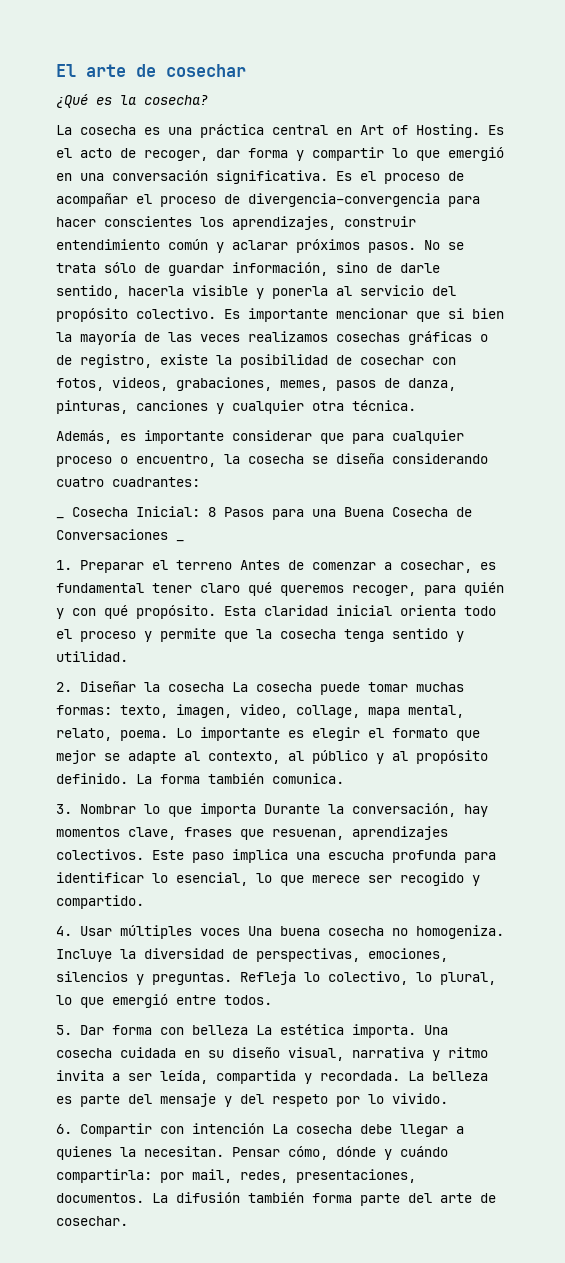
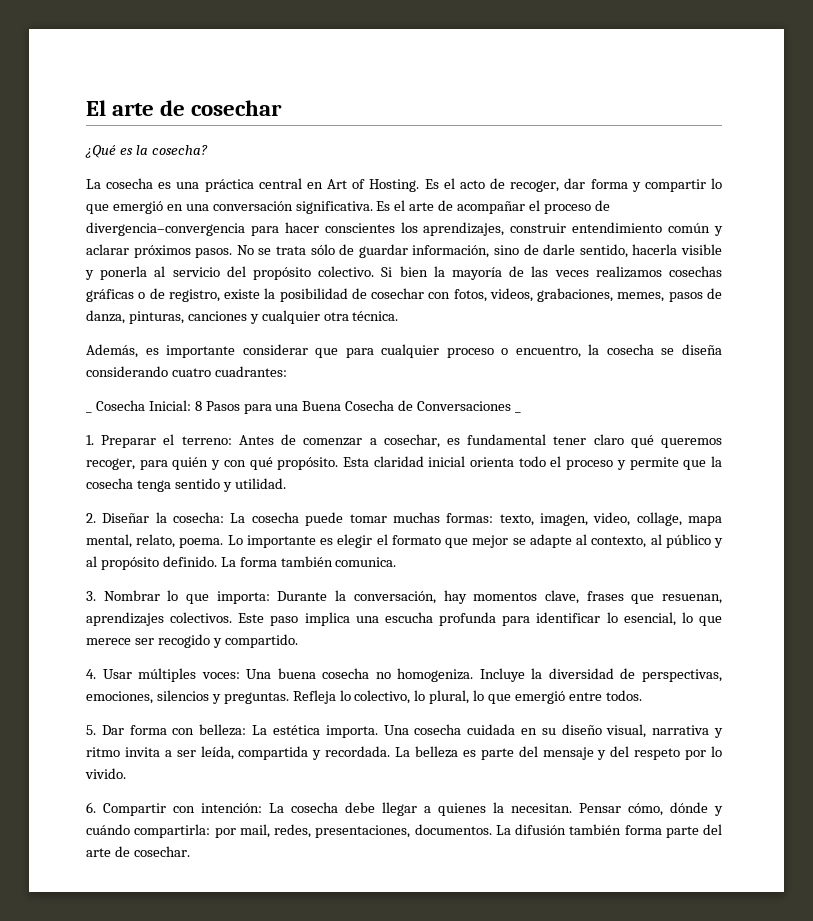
[384,173,440,184] proceso -> [409,202,435,211] arte
[224,308,464,322] Es importante mencionar que si -> [381,267,393,277] Si
[176,560,232,570] terreno -> [181,436,232,445] terreno:
[168,682,224,692] cosecha -> [173,512,225,523] cosecha:
[200,803,256,817] importa -> [216,591,270,604] importa:
[200,928,240,936] voces -> [201,672,240,679] voces:
[192,1025,248,1035] belleza -> [199,724,247,736] belleza:
[192,1123,264,1134] intención -> [201,803,262,813] intención:

